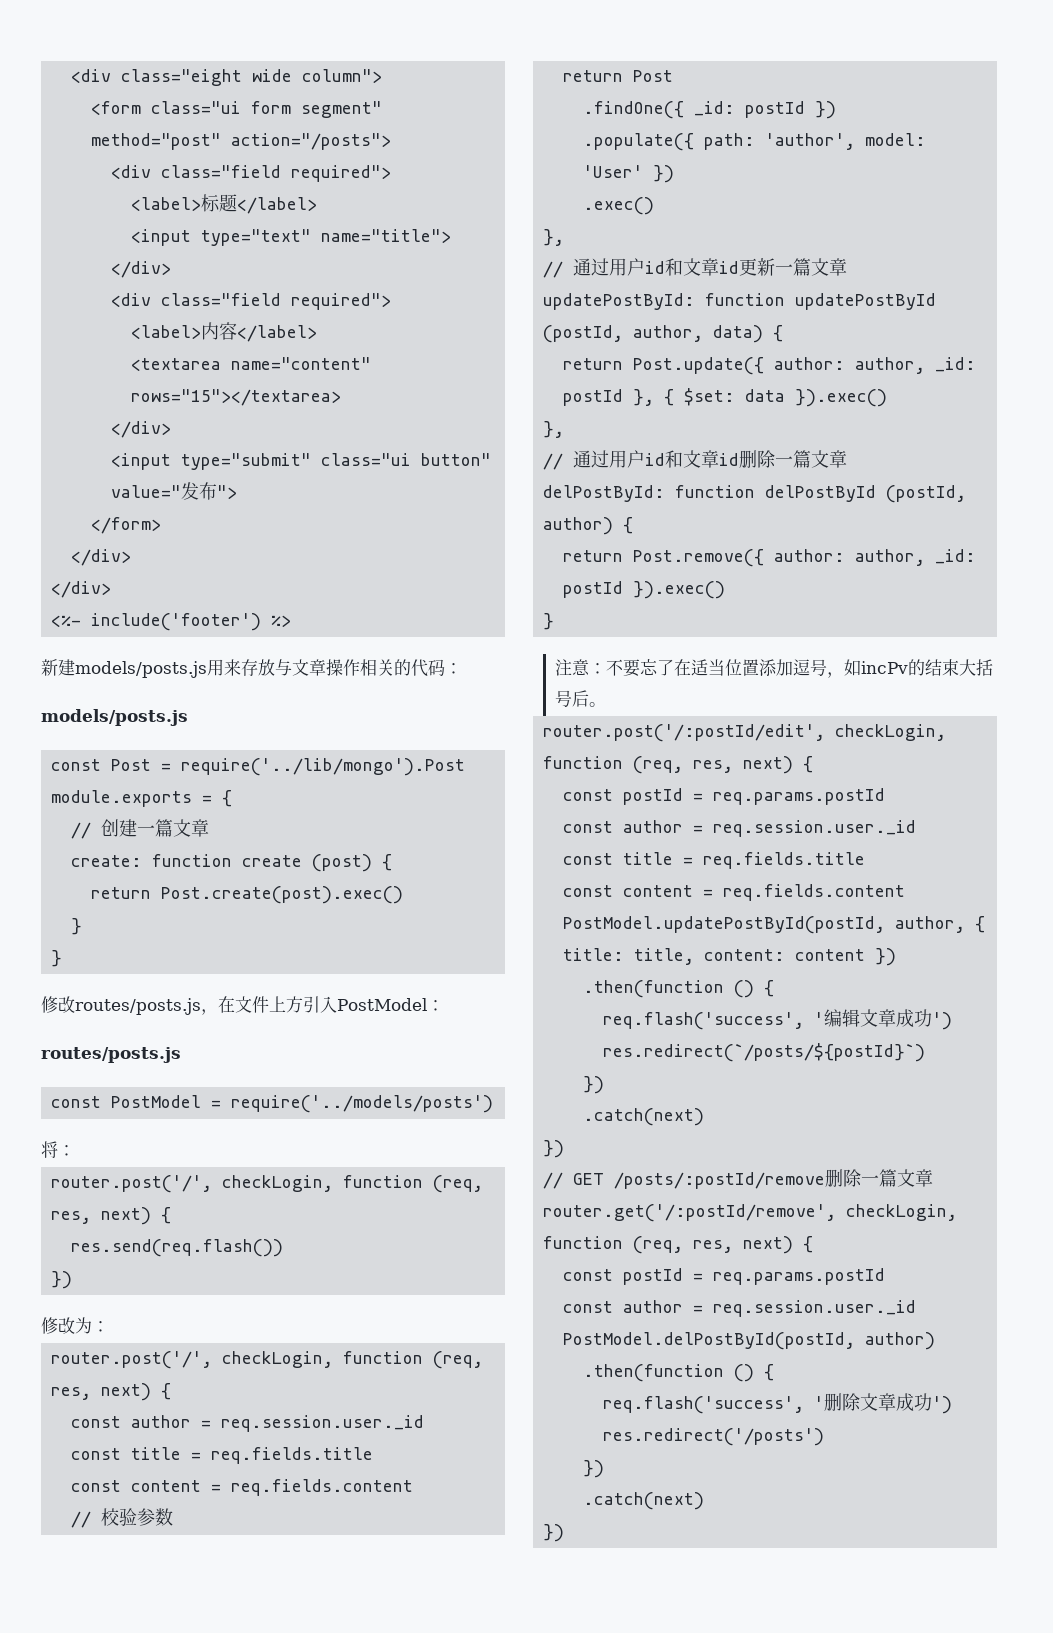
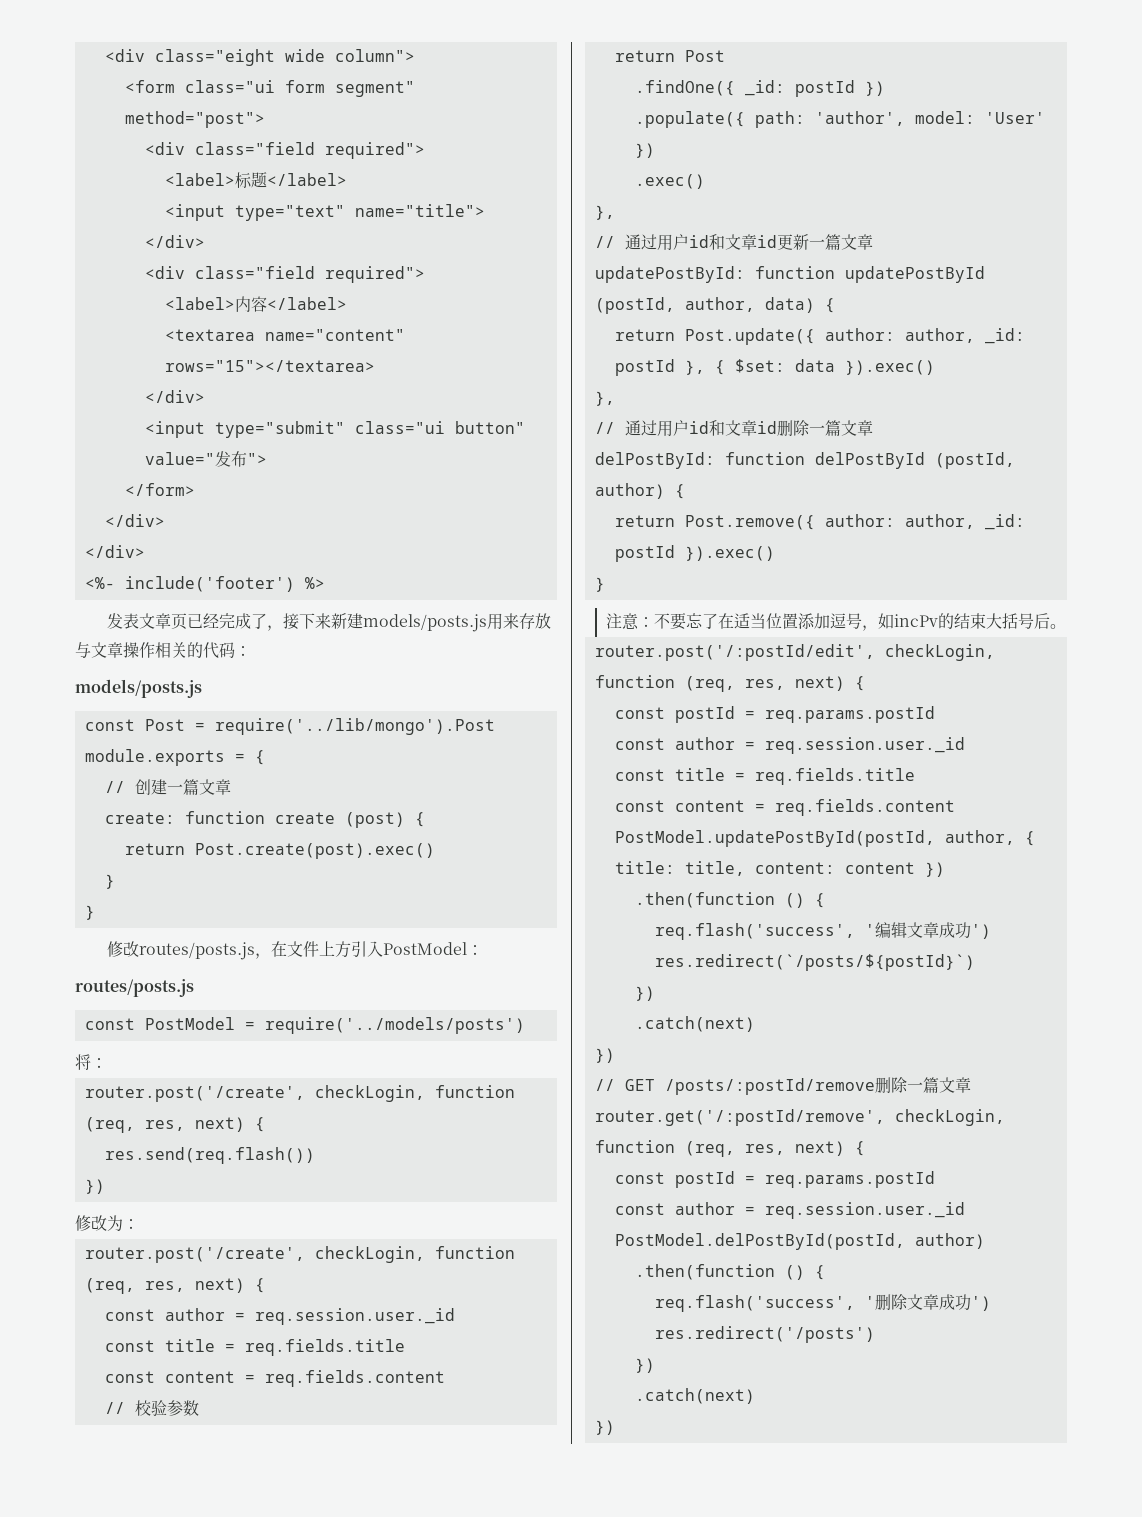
[91,133,392,150] method="post" action="/posts"> -> [124,111,265,128] method="post">
(292, 621) none -> [107,613,332,631] 发表文章页已经完成了，接下来
[51,1175,213,1193] router.post('/', -> [84,1086,305,1102] router.post('/create',
[51,1351,213,1369] router.post('/', -> [84,1247,305,1263] router.post('/create',

